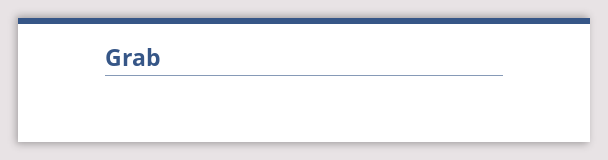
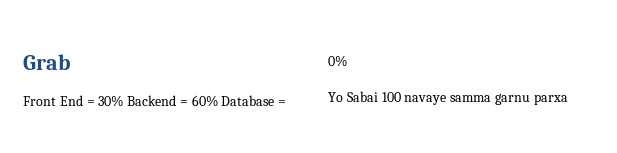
(161, 57) none -> [23,95,287,107] [328,55,347,67] [328,91,568,105] // Front End = 30% Backend = 60% Database = 0% // Yo Sabai 100 navaye samma garnu parxa

